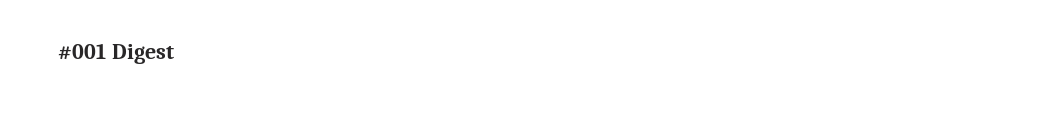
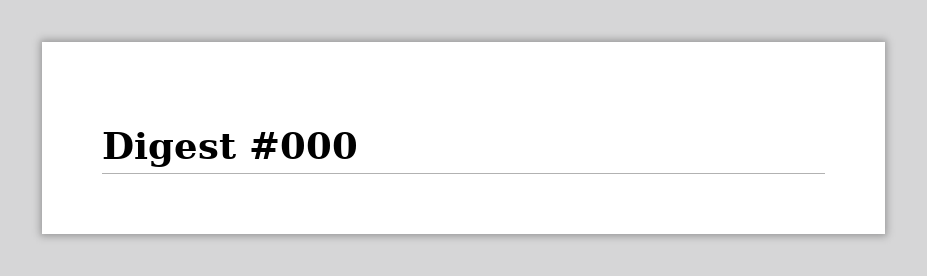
[58,43,174,64] #001 Digest -> [102,132,358,167] Digest #000

